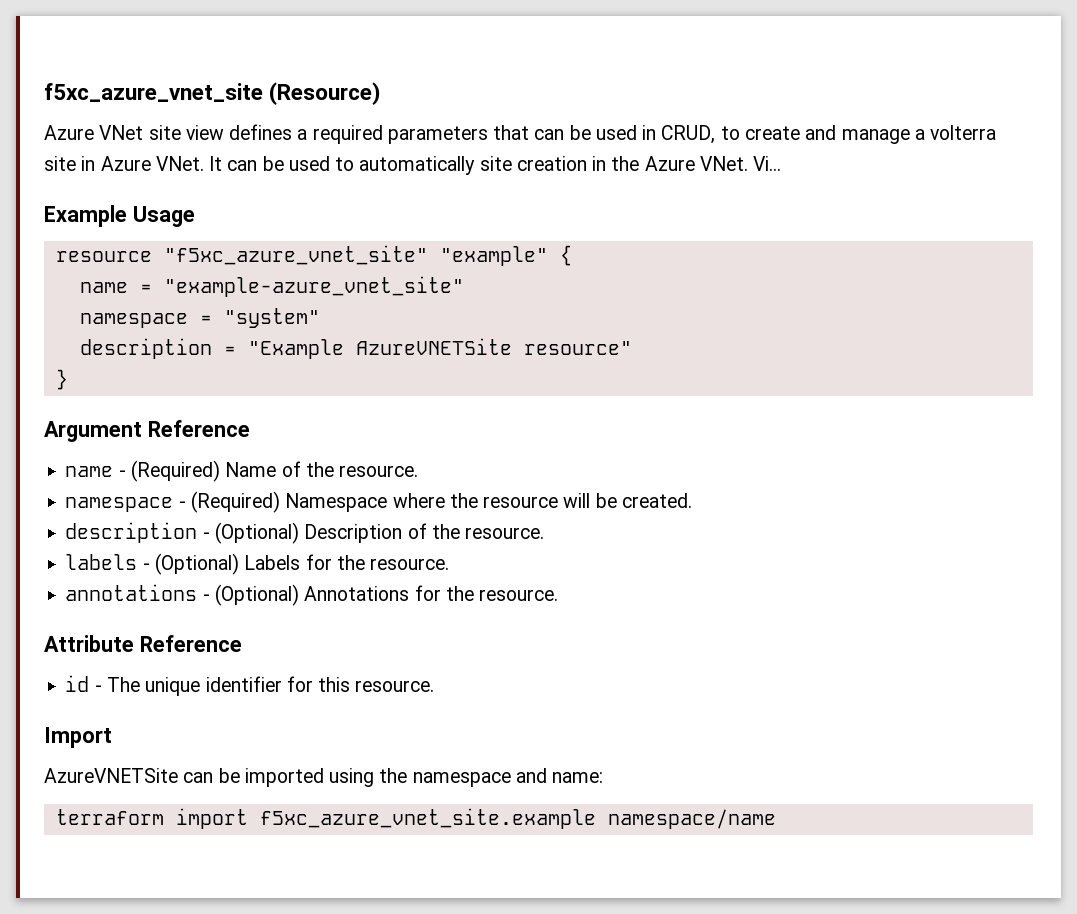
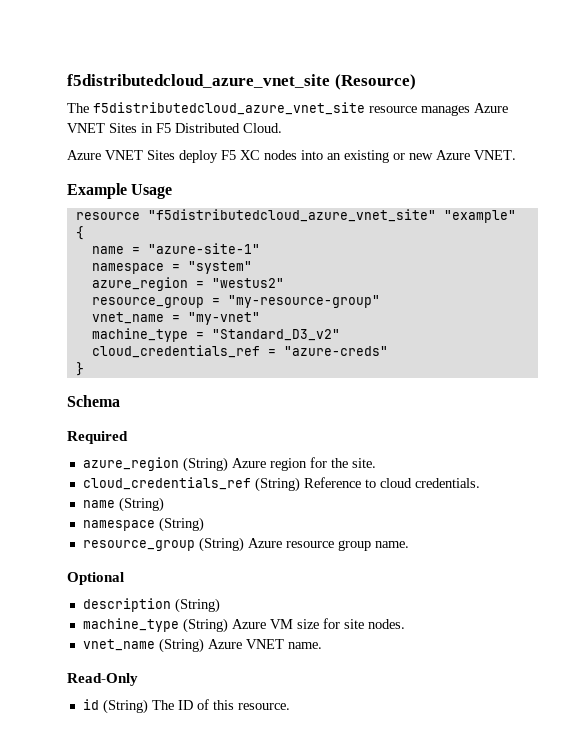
[44,83,263,102] f5xc_azure_vnet_site -> [67,74,330,88] f5distributedcloud_azure_vnet_site
[44,124,997,144] [44,156,782,175] Azure VNet site view defines a required parameters that can be used in CRUD, to create and manage a volterra site in Azure VNet. It can be used to automatically site creation in the Azure VNet. Vi... -> [67,102,508,116] [67,123,282,133] [67,150,516,163] The f5distributedcloud_azure_vnet_site resource manages Azure VNET Sites in F5 Distributed Cloud. // Azure VNET Sites deploy F5 XC nodes into an existing or new Azure VNET.
[163,245,428,265] "f5xc_azure_vnet_site" -> [147,209,436,222] "f5distributedcloud_azure_vnet_site"
[163,276,464,297] "example-azure_vnet_site" -> [147,243,260,254] "azure-site-1"
[79,338,632,359] [55,369,68,390] [44,420,250,442] [65,460,419,482] [65,491,692,513] [65,522,545,544] [65,553,450,575] [65,584,559,606] [44,635,242,652] [65,675,435,696] [44,727,112,748] [44,768,604,787] [55,808,776,829] description = "Example AzureVNETSite resource" // } // Argument Reference // name - (Required) Name of the resource. // namespace - (Required) Namespace where the resource will be created. // description - (Optional) Description of the resource. // labels - (Optional) Labels for the resource. // annotations - (Optional) Annotations for the resource. // Attribute Reference // id - The unique identifier for this resource. // Import // AzureVNETSite can be imported using the namespace and name: // terraform import f5xc_azure_vnet_site.example namespace/name -> [91,277,284,291] [91,295,380,308] [91,312,260,325] [91,328,340,342] [91,345,388,358] [75,362,84,376] [67,395,120,407] [67,431,128,444] [82,457,376,472] [82,477,480,492] [82,497,164,512] [82,517,204,532] [82,537,409,552] [67,572,124,585] [82,598,220,613] [82,618,405,633] [82,638,322,653] [67,673,138,686] [82,699,290,714] azure_region = "westus2" // resource_group = "my-resource-group" // vnet_name = "my-vnet" // machine_type = "Standard_D3_v2" // cloud_credentials_ref = "azure-creds" // } // Schema // Required // azure_region (String) Azure region for the site. // cloud_credentials_ref (String) Reference to cloud credentials. // name (String) // namespace (String) // resource_group (String) Azure resource group name. // Optional // description (String) // machine_type (String) Azure VM size for site nodes. // vnet_name (String) Azure VNET name. // Read-Only // id (String) The ID of this resource.

